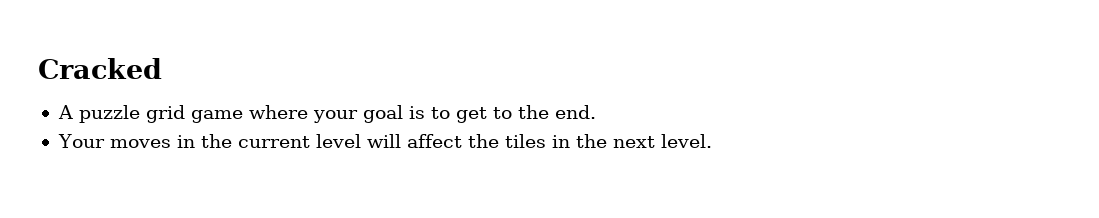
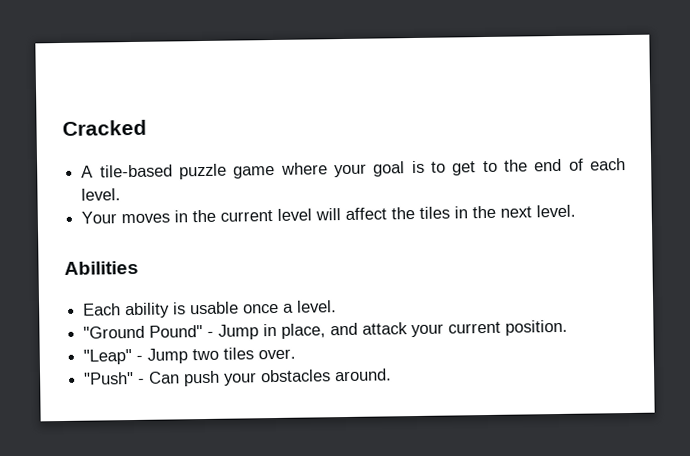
[78,105,185,123] puzzle grid -> [99,163,227,180] tile-based puzzle
[554,105,596,119] end. -> [534,158,627,172] [81,188,122,201] end of each level.
(712, 141) none -> [64,260,139,275] [83,300,338,319] [83,319,569,340] [83,347,297,365] [84,368,393,387] // Abilities // Each ability is usable once a level. // "Ground Pound" - Jump in place, and attack your current position. // "Leap" - Jump two tiles over. // "Push" - Can push your obstacles around.

